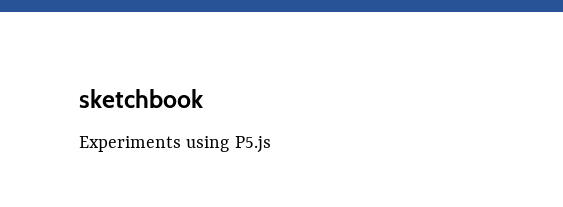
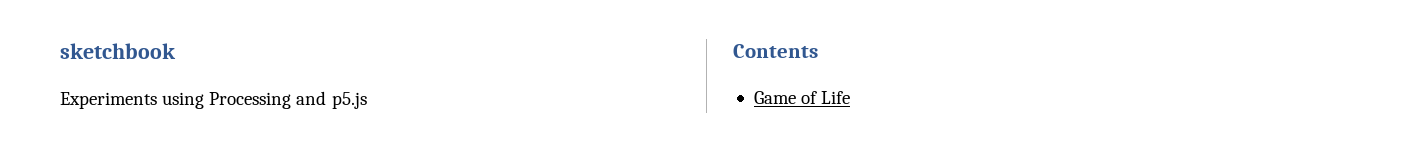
[234,136,271,153] P5.js -> [209,91,367,109] [733,44,818,58] [753,91,851,104] Processing and p5.js // Contents // Game of Life

